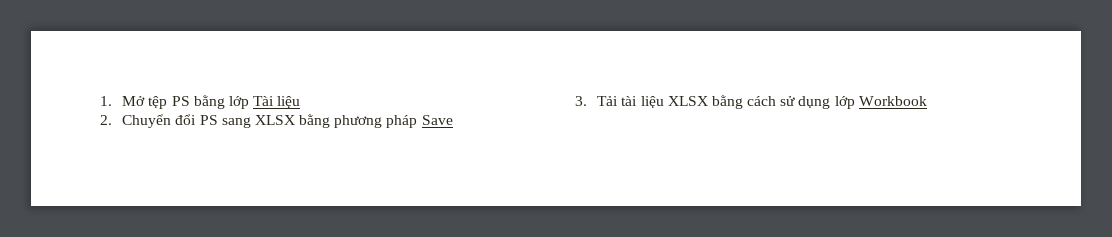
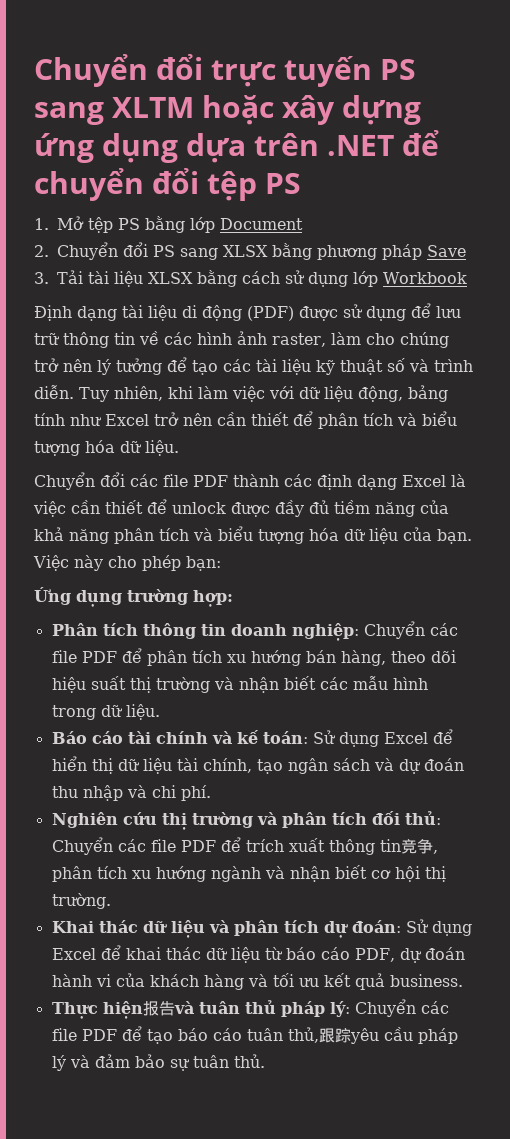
(100, 101) none -> [34,54,417,87] [34,95,422,125] [34,130,440,163] [34,168,302,201] Chuyển đổi trực tuyến PS sang XLTM hoặc xây dựng ứng dụng dựa trên .NET để chuyển đổi tệp PS //
[253,96,301,108] Tài liệu -> [220,218,303,230] Document
(927, 101) none -> [34,303,461,321] [34,331,449,348] [34,357,473,375] [34,385,448,402] [34,411,457,429] [34,440,179,456] [34,472,466,490] [33,499,449,517] [34,526,472,544] [33,555,221,571] [34,587,233,607] [51,621,458,641] [51,648,456,666] [51,676,428,693] [51,704,160,720] [51,729,453,747] [51,756,464,774] [51,785,211,801] [51,811,441,830] [51,837,438,855] [51,865,446,882] [51,893,111,909] [51,919,472,938] [51,945,465,963] [51,973,463,990] [51,999,449,1019] [51,1026,458,1044] [51,1054,265,1071] // Định dạng tài liệu di động (PDF) được sử dụng để lưu trữ thông tin về các hình ảnh raster, làm cho chúng trở nên lý tưởng để tạo các tài liệu kỹ thuật số và trình diễn. Tuy nhiên, khi làm việc với dữ liệu động, bảng tính như Excel trở nên cần thiết để phân tích và biểu tượng hóa dữ liệu. // Chuyển đổi các file PDF thành các định dạng Excel là việc cần thiết để unlock được đầy đủ tiềm năng của khả năng phân tích và biểu tượng hóa dữ liệu của bạn. Việc này cho phép bạn: // Ứng dụng trường hợp: // Phân tích thông tin doanh nghiệp: Chuyển các file PDF để phân tích xu hướng bán hàng, theo dõi hiệu suất thị trường và nhận biết các mẫu hình trong dữ liệu. // Báo cáo tài chính và kế toán: Sử dụng Excel để hiển thị dữ liệu tài chính, tạo ngân sách và dự đoán thu nhập và chi phí. // Nghiên cứu thị trường và phân tích đối thủ: Chuyển các file PDF để trích xuất thông tin竞争, phân tích xu hướng ngành và nhận biết cơ hội thị trường. // Khai thác dữ liệu và phân tích dự đoán: Sử dụng Excel để khai thác dữ liệu từ báo cáo PDF, dự đoán hành vi của khách hàng và tối ưu kết quả business. // Thực hiện报告và tuân thủ pháp lý: Chuyển các file PDF để tạo báo cáo tuân thủ,跟踪yêu cầu pháp lý và đảm bảo sự tuân thủ.

